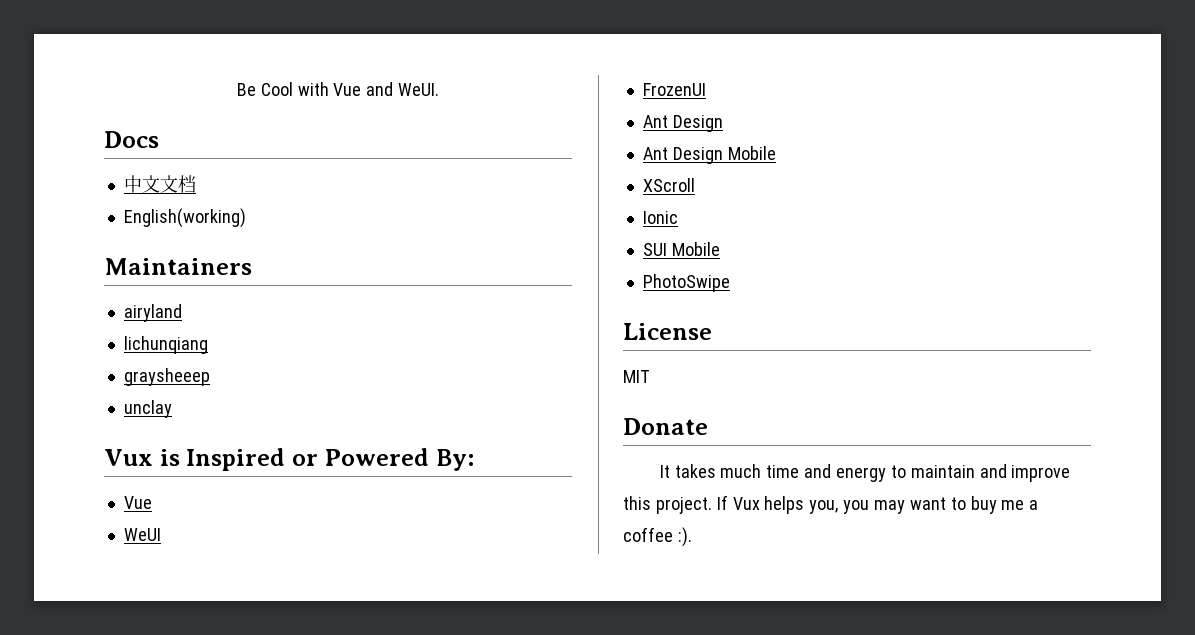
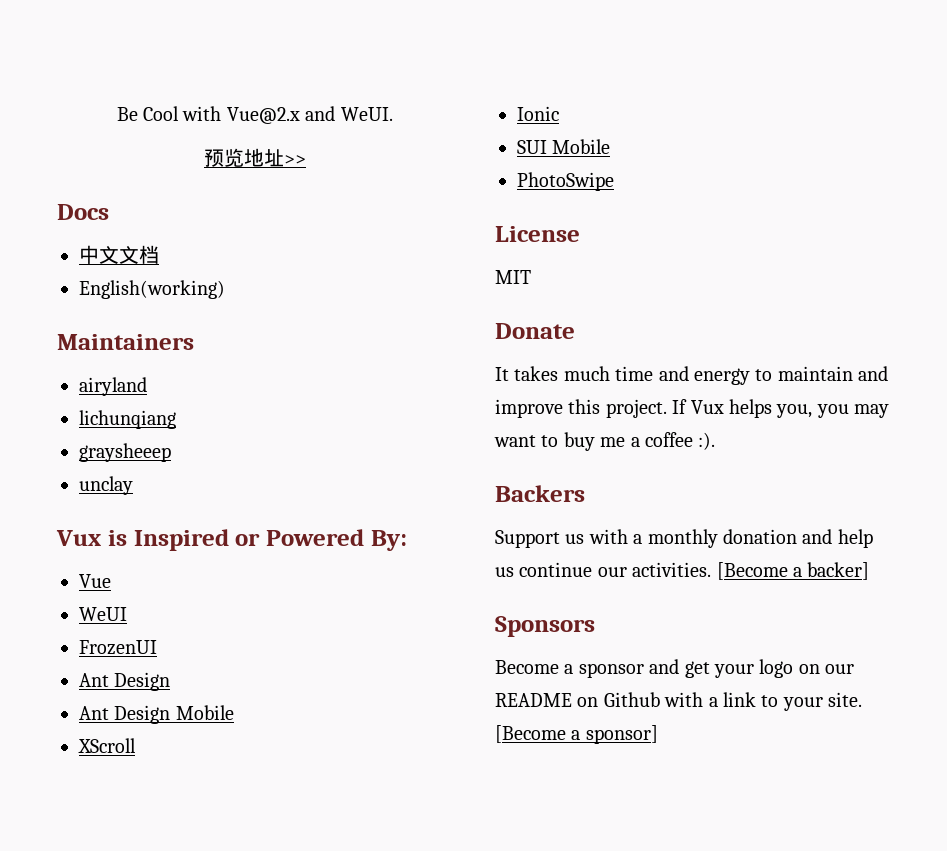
[333,83,362,96] Vue -> [226,107,300,124] Vue@2.x
(440, 89) none -> [203,148,306,167] // 预览地址>>
(692, 537) none -> [495,485,585,502] [495,529,873,548] [495,562,870,580] [495,616,595,637] [495,659,855,678] [495,692,863,711] [495,725,658,744] // Backers // Support us with a monthly donation and help us continue our activities. [Become a backer] // Sponsors // Become a sponsor and get your logo on our README on Github with a link to your site. [Become a sponsor]

